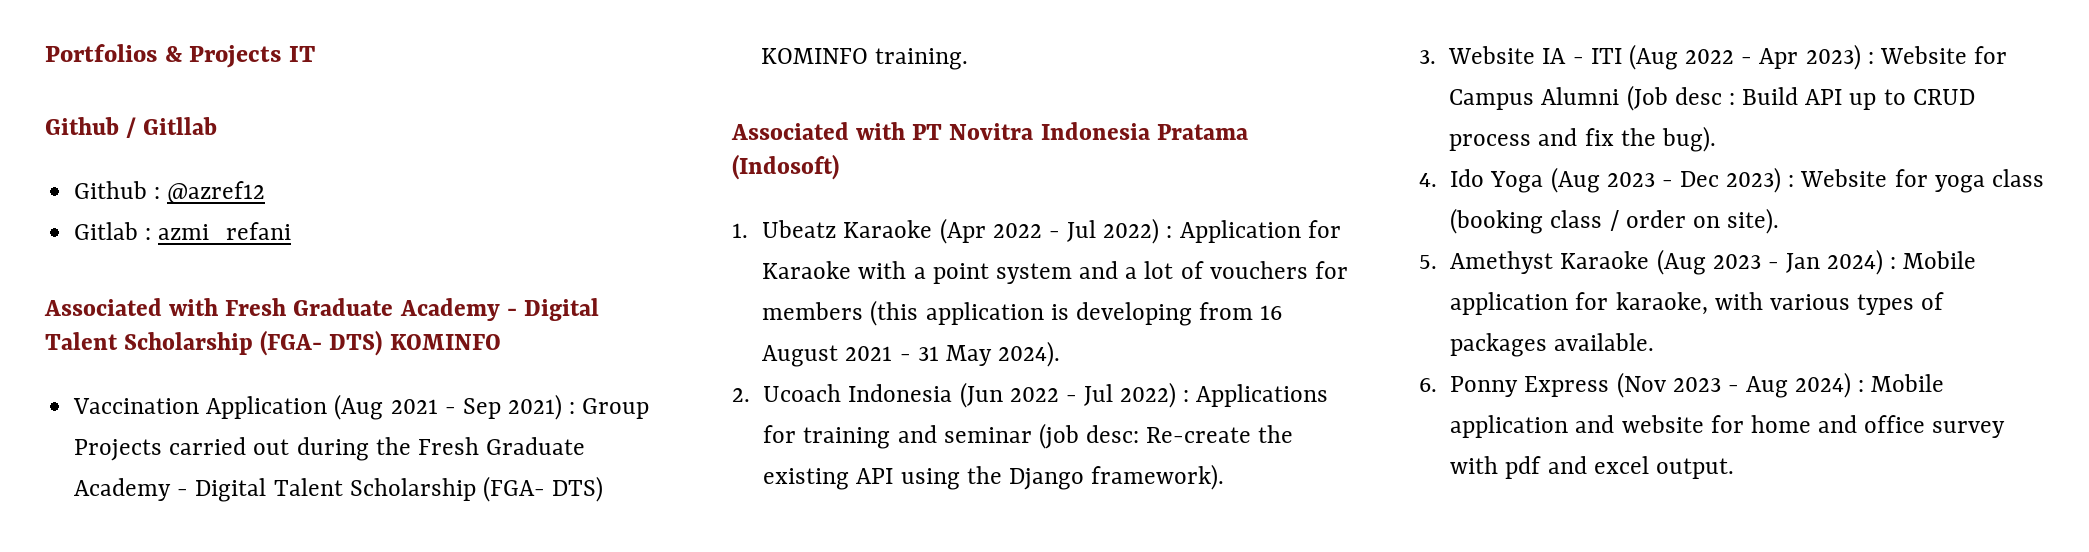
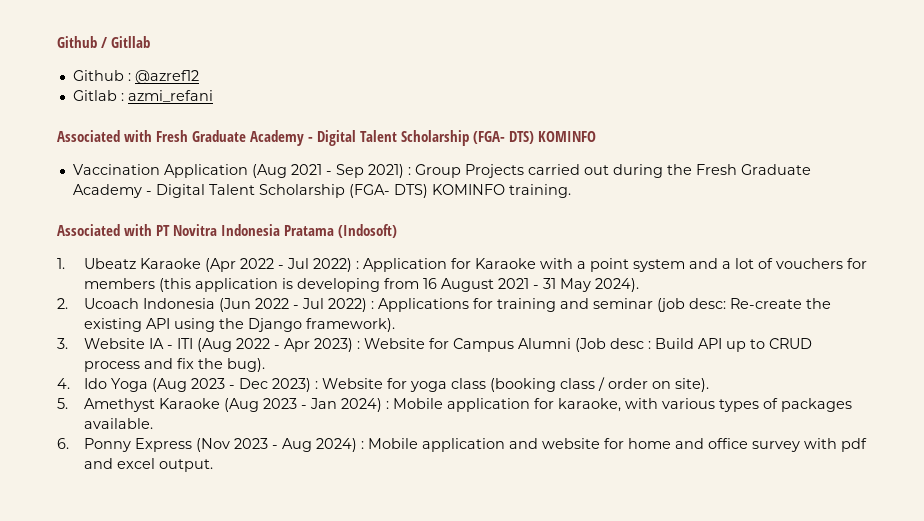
[45,44,315,68] Portfolios & Projects IT // -> (57, 42) none

